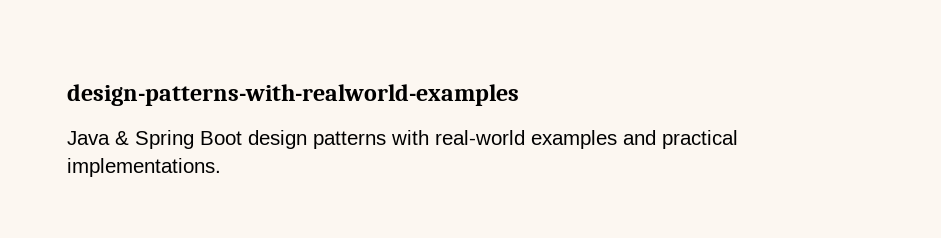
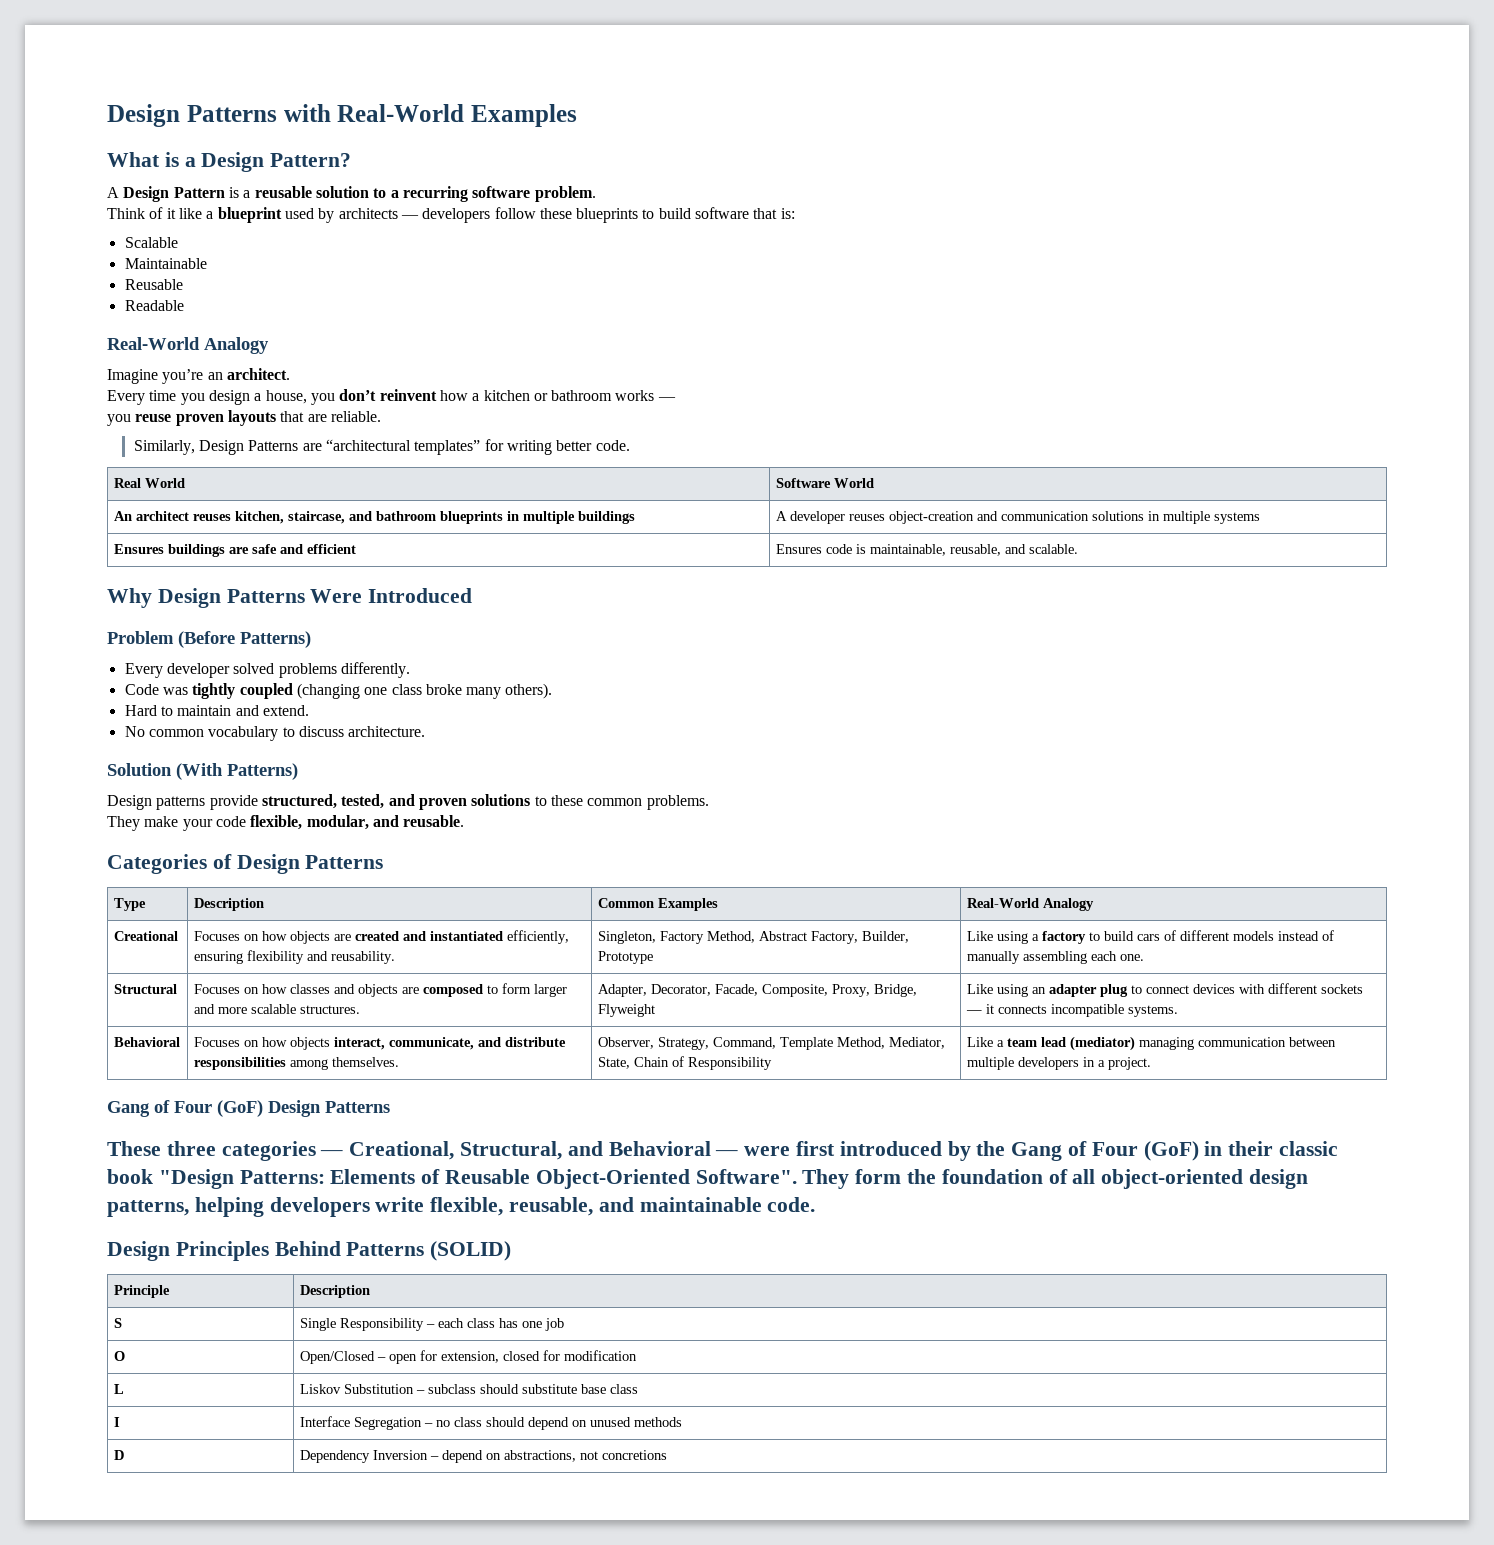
[67,84,519,106] [67,130,738,149] [67,158,221,177] design-patterns-with-realworld-examples // Java & Spring Boot design patterns with real-world examples and practical implementations. -> [107,104,577,127] [107,152,352,172] [107,186,596,202] [107,207,795,223] [124,237,178,248] [124,258,207,269] [124,279,183,290] [124,300,184,311] [107,337,269,354] [107,368,290,384] [107,389,676,405] [107,410,381,426] [133,439,630,455] [113,478,185,488] [775,478,874,488] [113,511,635,524] [775,511,1260,524] [113,544,356,557] [775,544,1078,556] [107,588,473,608] [107,631,311,648] [124,662,410,678] [124,683,553,699] [124,705,309,716] [124,726,426,741] [107,763,298,780] [107,794,709,810] [107,815,465,831] [107,854,384,874] [113,898,146,911] [193,898,264,911] [597,898,718,911] [966,898,1094,911] [113,931,178,941] [193,930,569,944] [193,950,395,964] [597,931,909,944] [597,951,653,964] [966,930,1334,944] [966,951,1144,964] [113,984,177,994] [193,983,567,997] [193,1004,360,1014] [597,984,917,997] [597,1004,655,1017] [966,983,1363,997] [965,1004,1178,1017] [113,1037,180,1047] [193,1037,566,1050] [193,1057,399,1070] [597,1037,945,1050] [597,1056,772,1070] [966,1036,1336,1051] [966,1057,1151,1070] [107,1100,390,1117] [107,1141,1339,1161] [107,1169,1309,1189] [107,1197,816,1217] [107,1241,512,1261] [113,1285,170,1298] [299,1285,370,1298] [113,1318,122,1328] [299,1318,564,1331] [113,1351,125,1361] [299,1350,637,1364] [113,1384,124,1394] [299,1384,638,1394] [113,1417,120,1427] [299,1416,682,1430] [113,1450,124,1460] [299,1450,667,1463] Design Patterns with Real-World Examples // What is a Design Pattern? // A Design Pattern is a reusable solution to a recurring software problem. // Think of it like a blueprint used by architects — developers follow these blueprints to build software that is: // Scalable // Maintainable // Reusable // Readable // Real-World Analogy // Imagine you’re an architect. // Every time you design a house, you don’t reinvent how a kitchen or bathroom works — // you reuse proven layouts that are reliable. // Similarly, Design Patterns are “architectural templates” for writing better code. // Real World | Software World // An architect reuses kitchen, staircase, and bathroom blueprints in multiple buildings | A developer reuses object-creation and communication solutions in multiple systems // Ensures buildings are safe and efficient | Ensures code is maintainable, reusable, and scalable. // Why Design Patterns Were Introduced // Problem (Before Patterns) // Every developer solved problems differently. // Code was tightly coupled (changing one class broke many others). // Hard to maintain and extend. // No common vocabulary to discuss architecture. // Solution (With Patterns) // Design patterns provide structured, tested, and proven solutions to these common problems. // They make your code flexible, modular, and reusable. // Categories of Design Patterns // Type | Description | Common Examples | Real-World Analogy // Creational | Focuses on how objects are created and instantiated efficiently, ensuring flexibility and reusability. | Singleton, Factory Method, Abstract Factory, Builder, Prototype | Like using a factory to build cars of different models instead of manually assembling each one. // Structural | Focuses on how classes and objects are composed to form larger and more scalable structures. | Adapter, Decorator, Facade, Composite, Proxy, Bridge, Flyweight | Like using an adapter plug to connect devices with different sockets — it connects incompatible systems. // Behavioral | Focuses on how objects interact, communicate, and distribute responsibilities among themselves. | Observer, Strategy, Command, Template Method, Mediator, State, Chain of Responsibility | Like a team lead (mediator) managing communication between multiple developers in a project. // Gang of Four (GoF) Design Patterns // These three categories — Creational, Structural, and Behavioral — were first introduced by the Gang of Four (GoF) in their classic book "Design Patterns: Elements of Reusable Object-Oriented Software". They form the foundation of all object-oriented design patterns, helping developers write flexible, reusable, and maintainable code. // Design Principles Behind Patterns (SOLID) // Principle | Description // S | Single Responsibility – each class has one job // O | Open/Closed – open for extension, closed for modification // L | Liskov Substitution – subclass should substitute base class // I | Interface Segregation – no class should depend on unused methods // D | Dependency Inversion – depend on abstractions, not concretions

